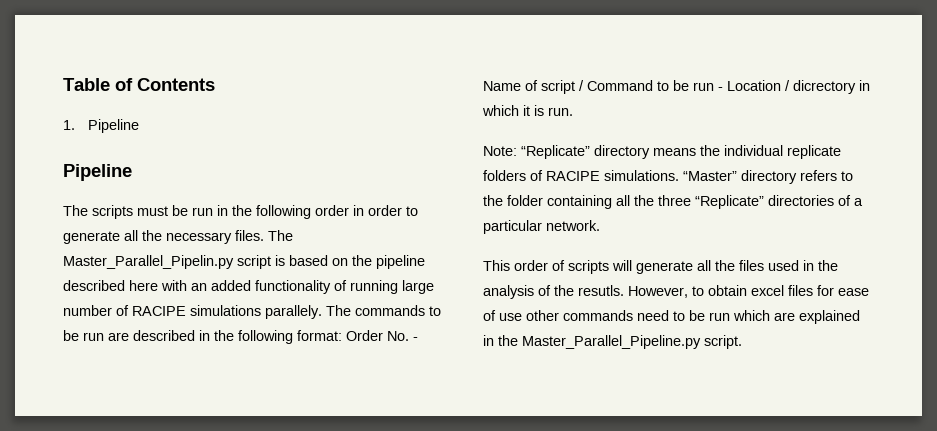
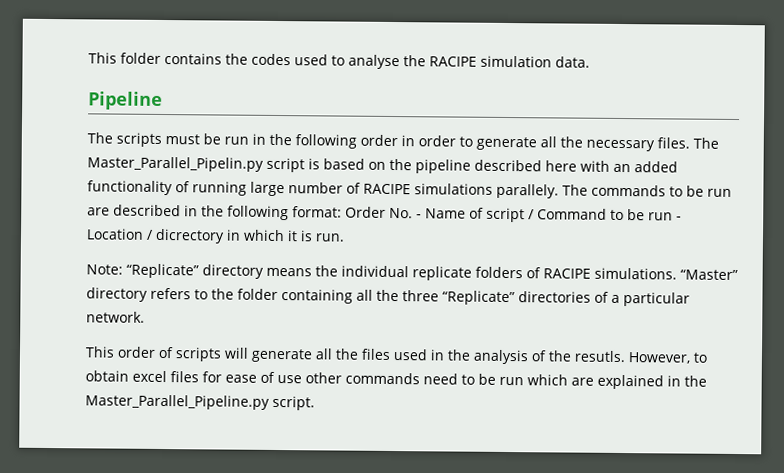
[63,78,215,91] [63,119,139,133] Table of Contents // 1. Pipeline -> [88,52,590,70] This folder contains the codes used to analyse the RACIPE simulation data.

